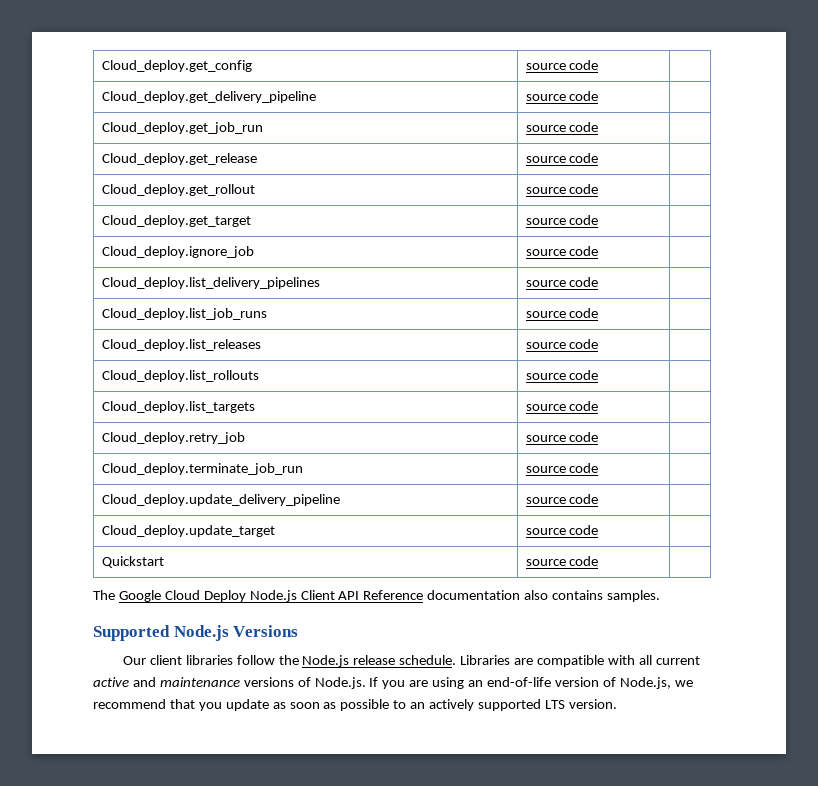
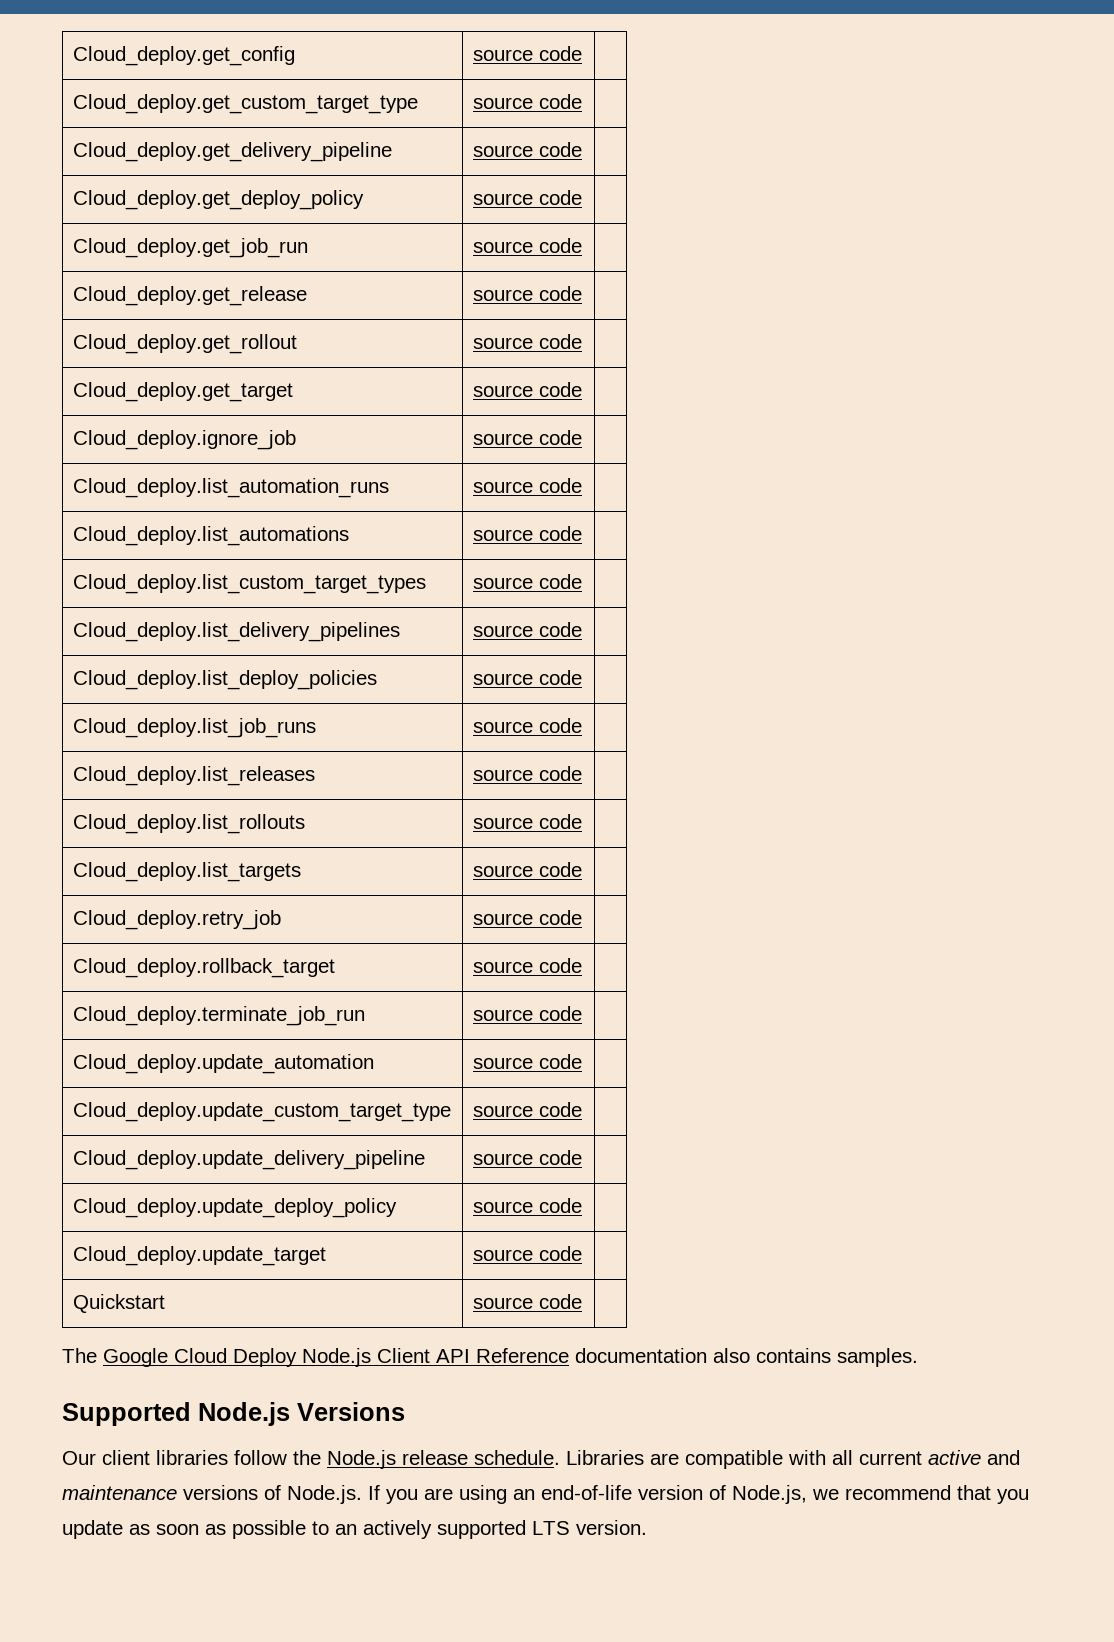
(599, 65) none -> [72,94,418,114] [472,94,582,109] // Cloud_deploy.get_custom_target_type | source code |
(599, 96) none -> [72,190,364,210] [472,190,582,205] // Cloud_deploy.get_deploy_policy | source code |
(599, 251) none -> [72,478,389,498] [472,478,582,493] [72,526,349,546] [472,526,582,541] [72,574,426,594] [472,574,582,589] // Cloud_deploy.list_automation_runs | source code | // Cloud_deploy.list_automations | source code | // Cloud_deploy.list_custom_target_types | source code |
(599, 282) none -> [72,670,377,690] [472,670,582,685] // Cloud_deploy.list_deploy_policies | source code |
(599, 437) none -> [72,958,335,978] [472,958,582,973] // Cloud_deploy.rollback_target | source code |
(599, 468) none -> [72,1054,374,1074] [472,1054,582,1069] [72,1102,451,1122] [472,1102,582,1117] // Cloud_deploy.update_automation | source code | // Cloud_deploy.update_custom_target_type | source code |
(599, 499) none -> [72,1198,397,1218] [472,1198,582,1213] // Cloud_deploy.update_deploy_policy | source code |

